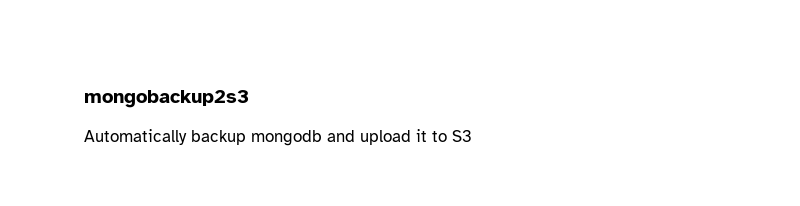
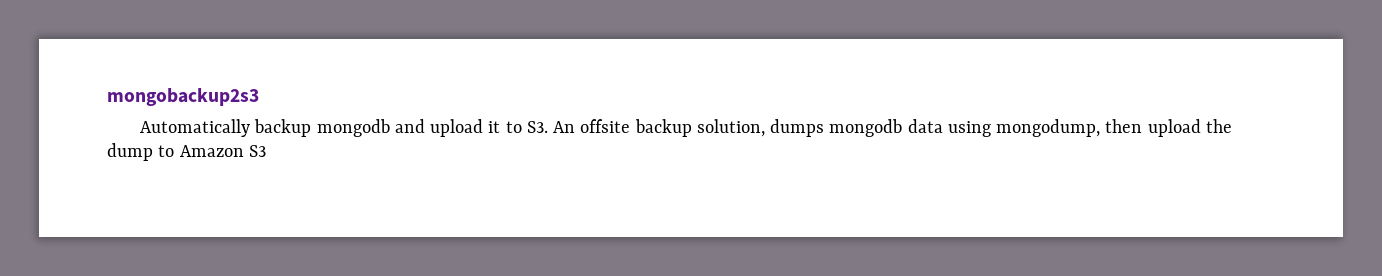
(447, 136) none -> [526,119,1232,137] [107,143,244,161] S3. An offsite backup solution, dumps mongodb data using mongodump, then upload the dump to Amazon

